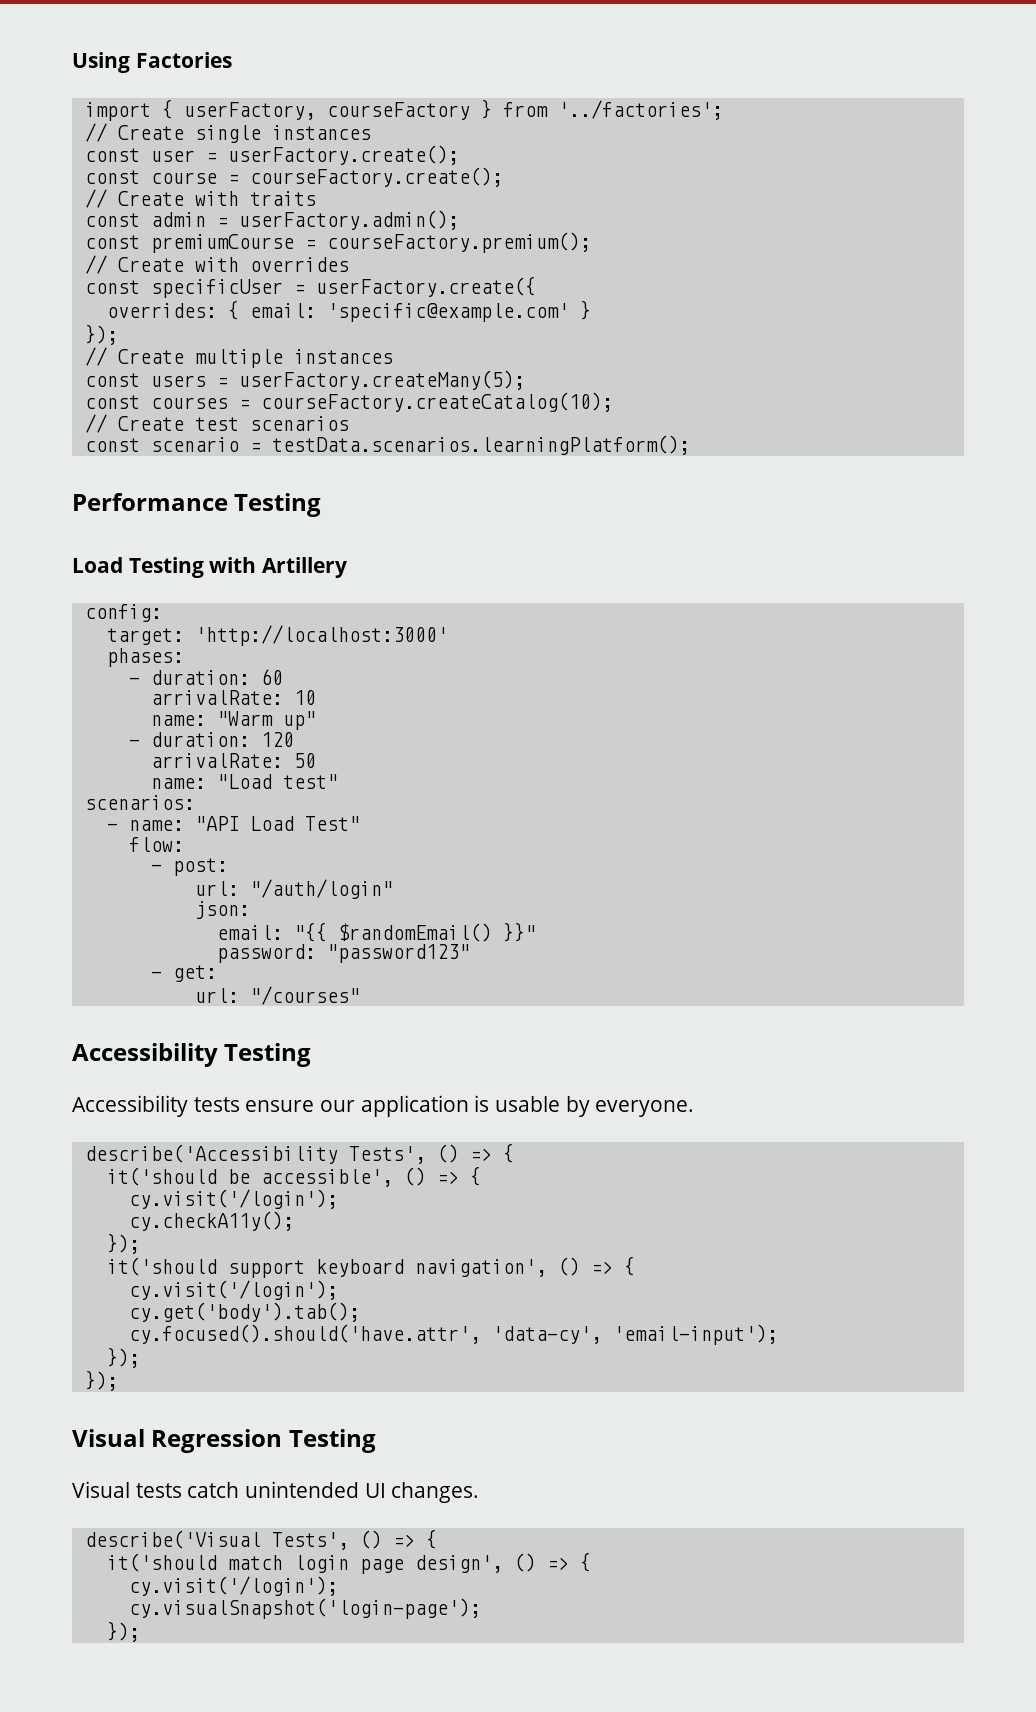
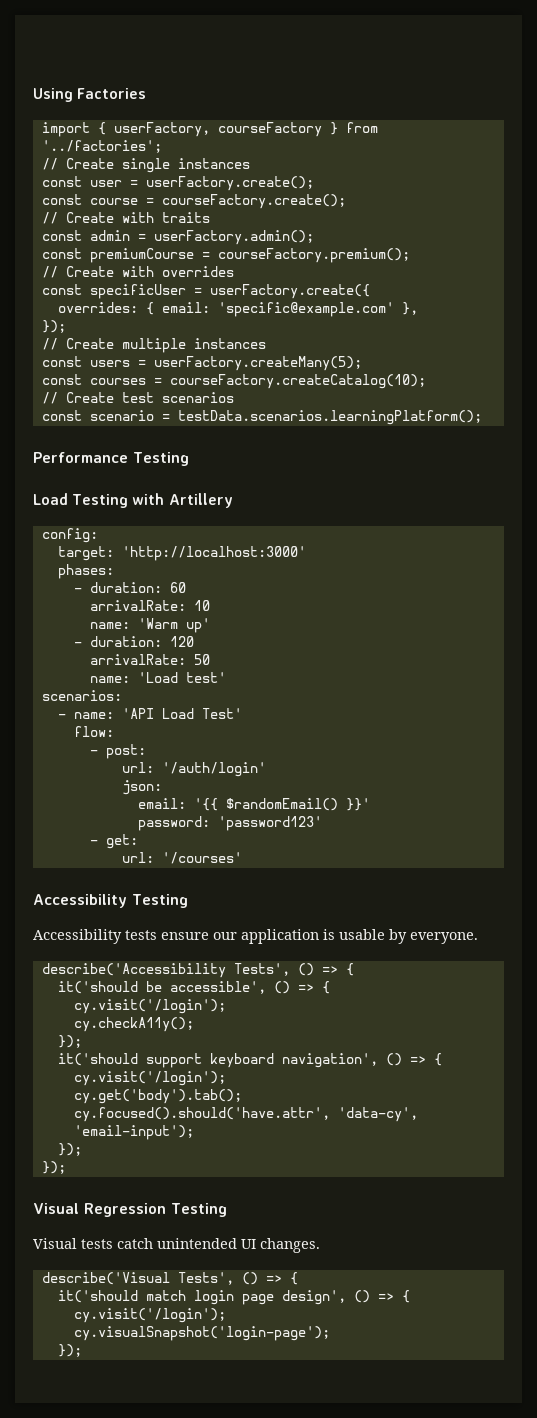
[579,300,591,320] } -> [401,302,418,315] },
[216,711,316,730] "Warm up" -> [137,618,210,633] 'Warm up'
[216,774,338,789] "Load test" -> [137,672,226,683] 'Load test'
[194,816,360,831] "API Load Test" -> [121,708,242,719] 'API Load Test'
[249,879,393,899] "/auth/login" -> [161,762,266,777] '/auth/login'
[293,922,536,942] "{{ $randomEmail() }}" -> [193,798,370,811] '{{ $randomEmail() }}'
[326,944,470,963] "password123" -> [217,816,322,831] 'password123'
[249,986,360,1005] "/courses" -> [161,852,242,864] '/courses'

